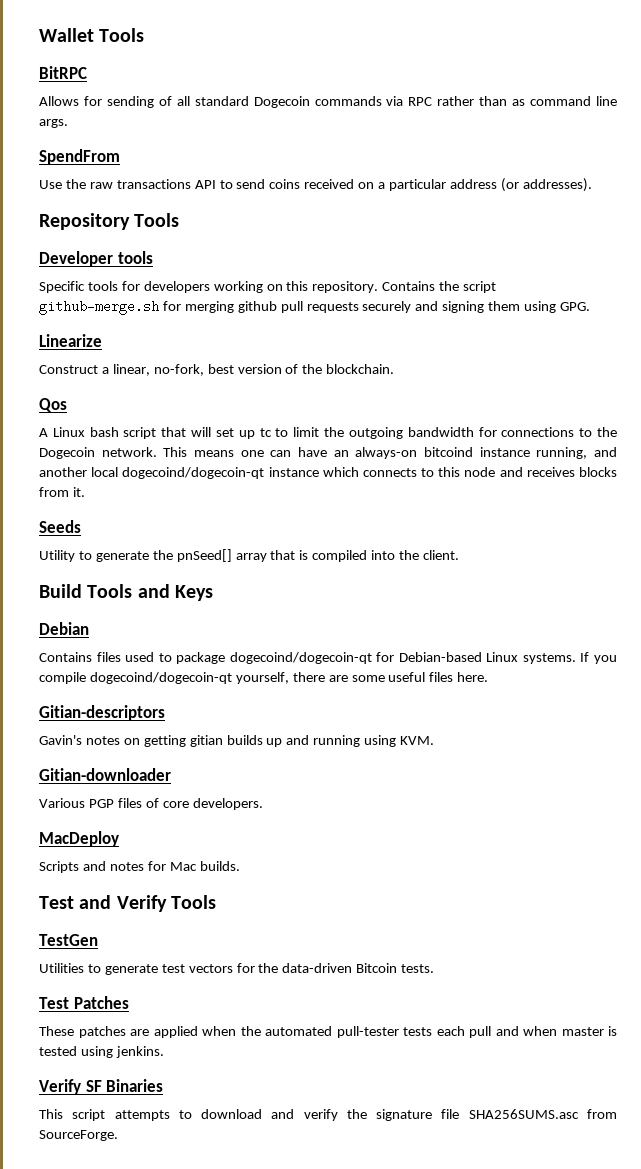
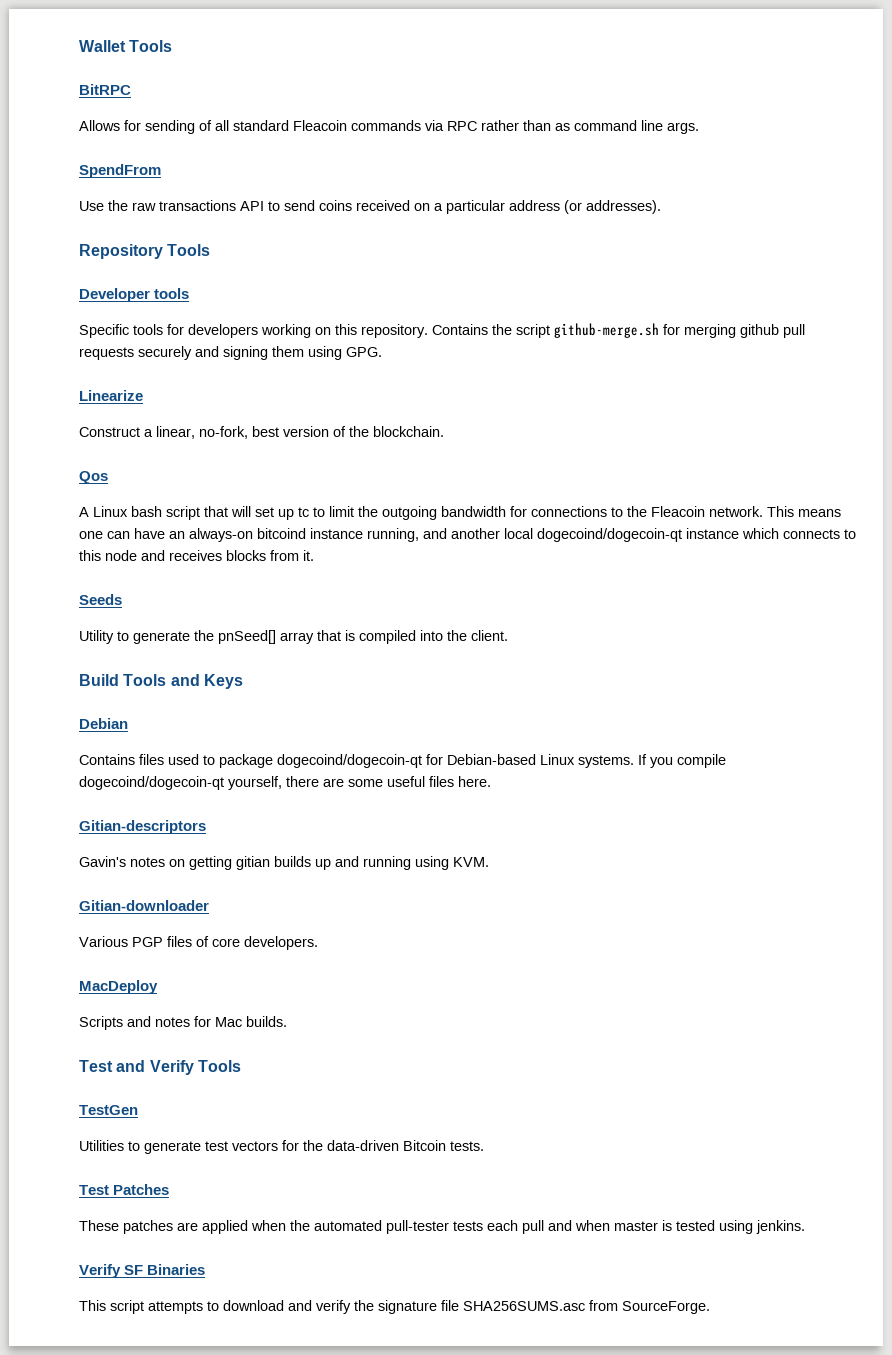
[253,96,310,108] Dogecoin -> [293,120,347,131] Fleacoin
[39,447,95,459] Dogecoin -> [651,506,705,517] Fleacoin

